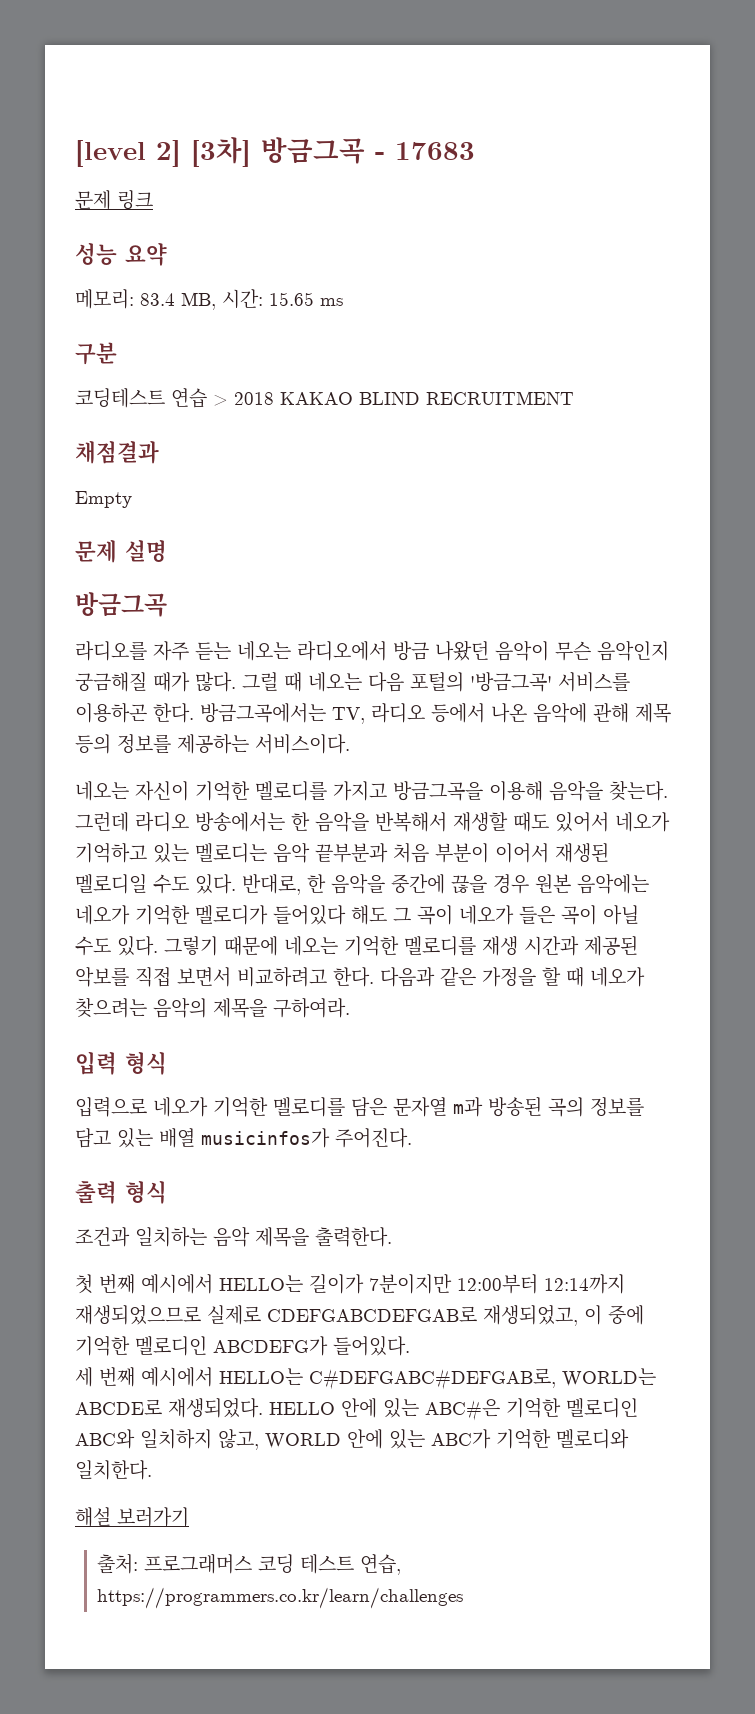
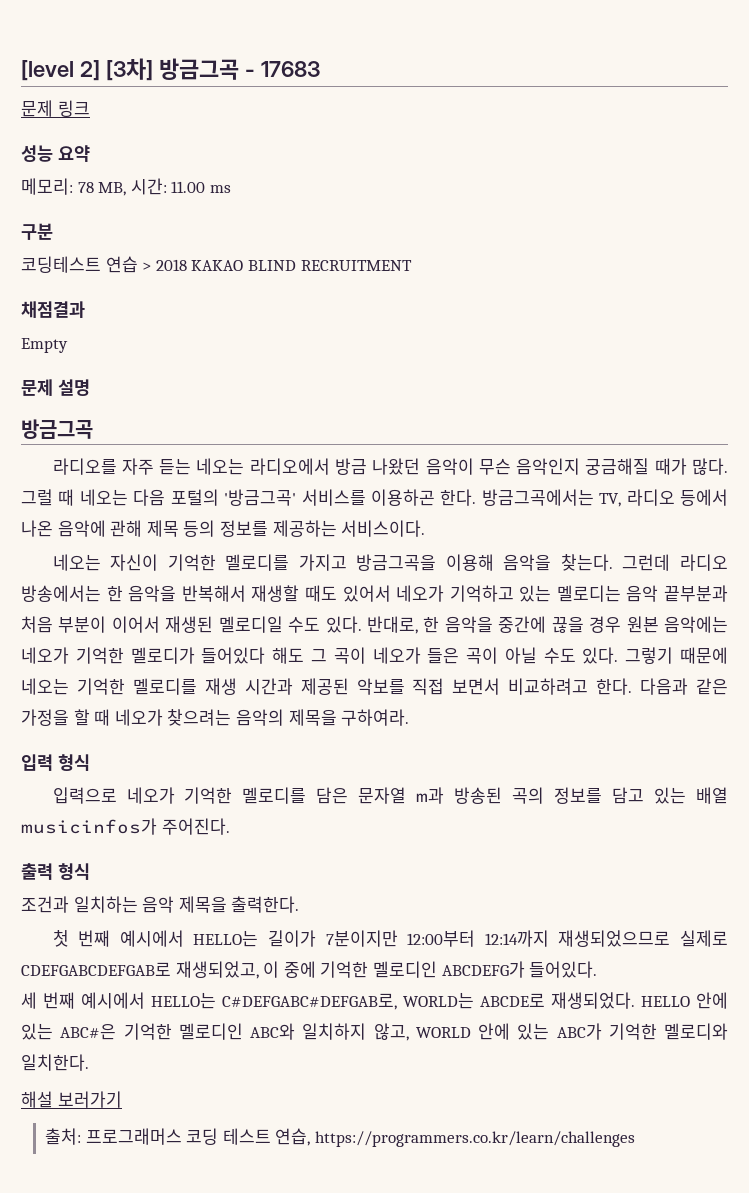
[140,293,175,306] 83.4 -> [77,182,94,193] 78
[269,292,314,306] 15.65 -> [171,181,206,193] 11.00

